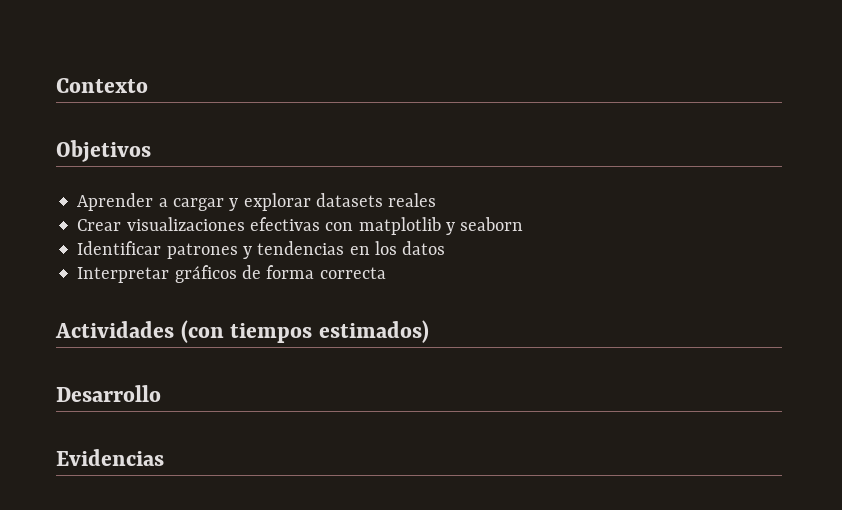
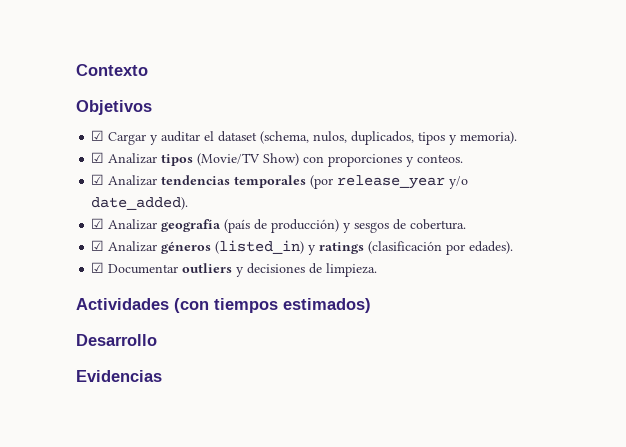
[77,193,437,211] [77,217,524,235] [77,241,446,259] [77,265,386,283] Aprender a cargar y explorar datasets reales // Crear visualizaciones efectivas con matplotlib y seaborn // Identificar patrones y tendencias en los datos // Interpretar gráficos de forma correcta -> [91,130,518,145] [91,152,464,167] [91,174,469,189] [91,197,189,210] [91,218,467,233] [91,240,514,255] [91,262,378,277] ☑ Cargar y auditar el dataset (schema, nulos, duplicados, tipos y memoria). // ☑ Analizar tipos (Movie/TV Show) con proporciones y conteos. // ☑ Analizar tendencias temporales (por release_year y/o date_added). // ☑ Analizar geografía (país de producción) y sesgos de cobertura. // ☑ Analizar géneros (listed_in) y ratings (clasificación por edades). // ☑ Documentar outliers y decisiones de limpieza.

